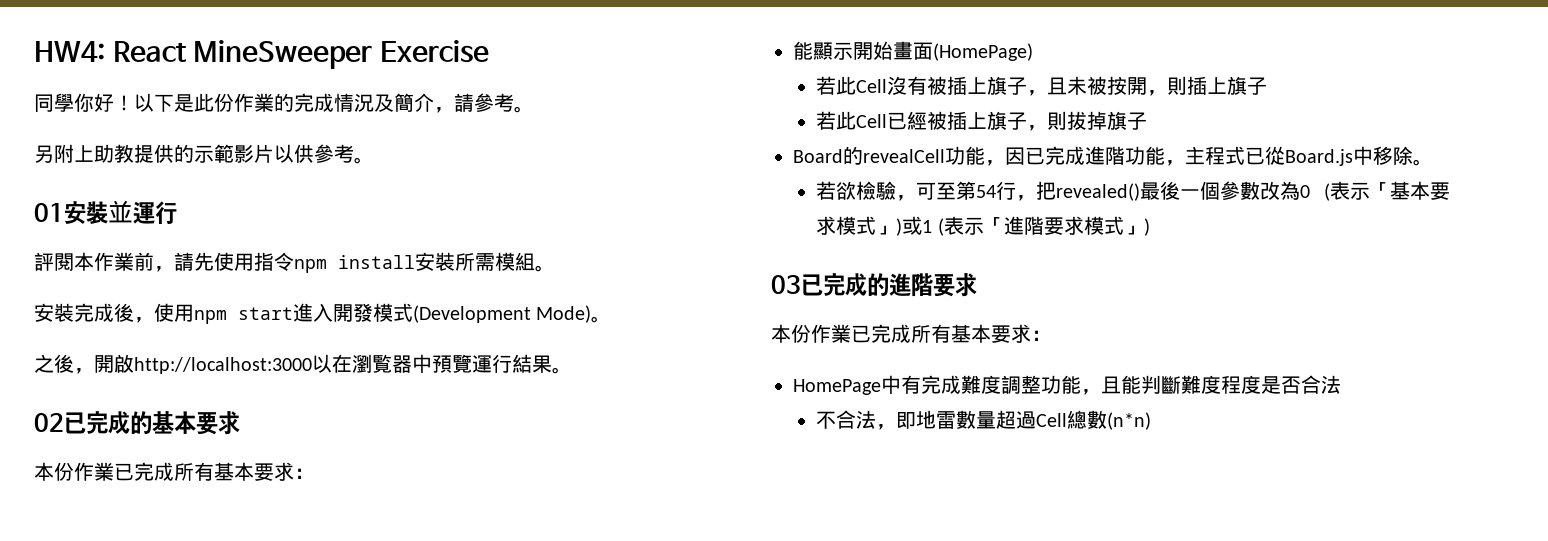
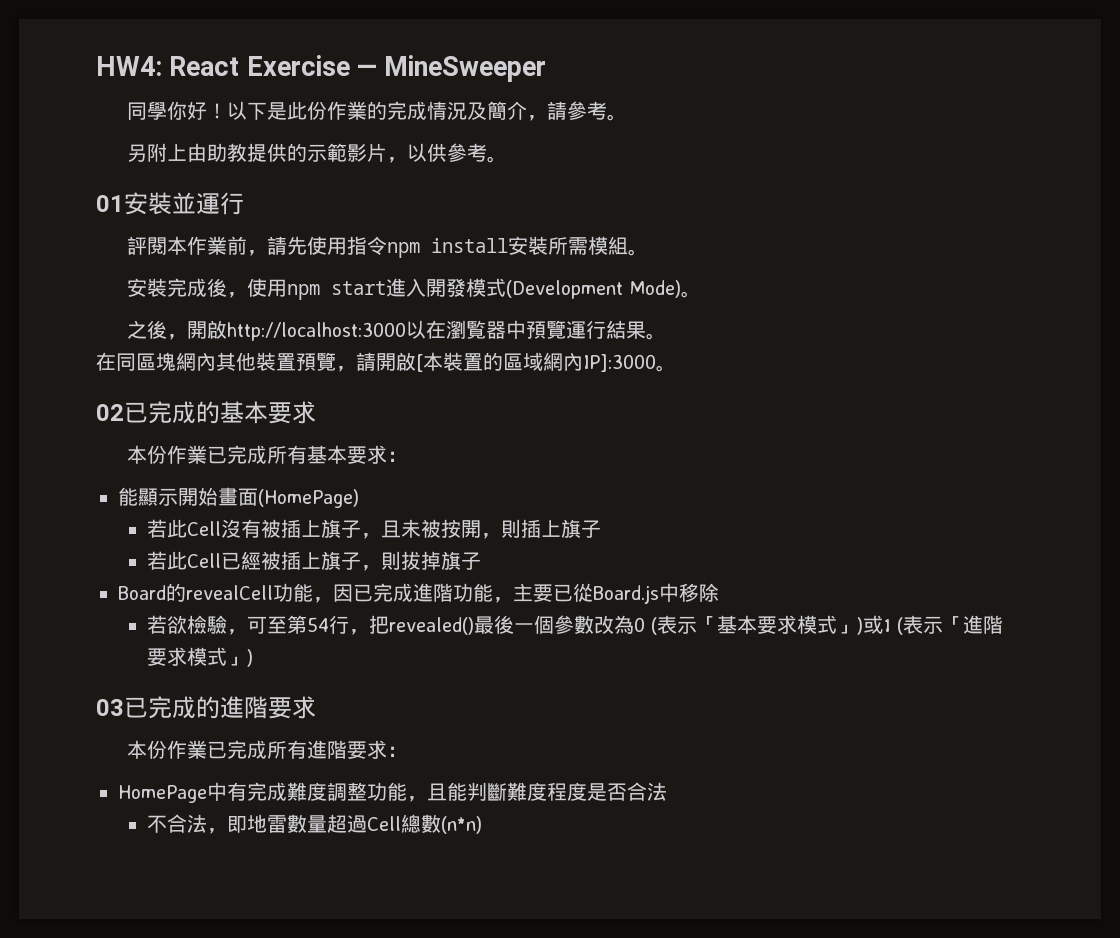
(186, 51) none -> [246,55,377,76] Exercise —
[379,40,489,63] Exercise -> (547, 68) none
(94, 153) none -> [187,143,208,162] 由
(274, 153) none -> [387,157,408,163] ，
(572, 370) none -> [96,352,676,372] // 在同區塊網內其他裝置預覽，請開啟[本裝置的區域網內IP]:3000。
[1205,146,1245,165] 程式 -> [533,584,553,602] 要
[1413,159,1433,166] 。 -> (719, 592) none
[951,324,991,343] 基本 -> [307,740,348,759] 進階

